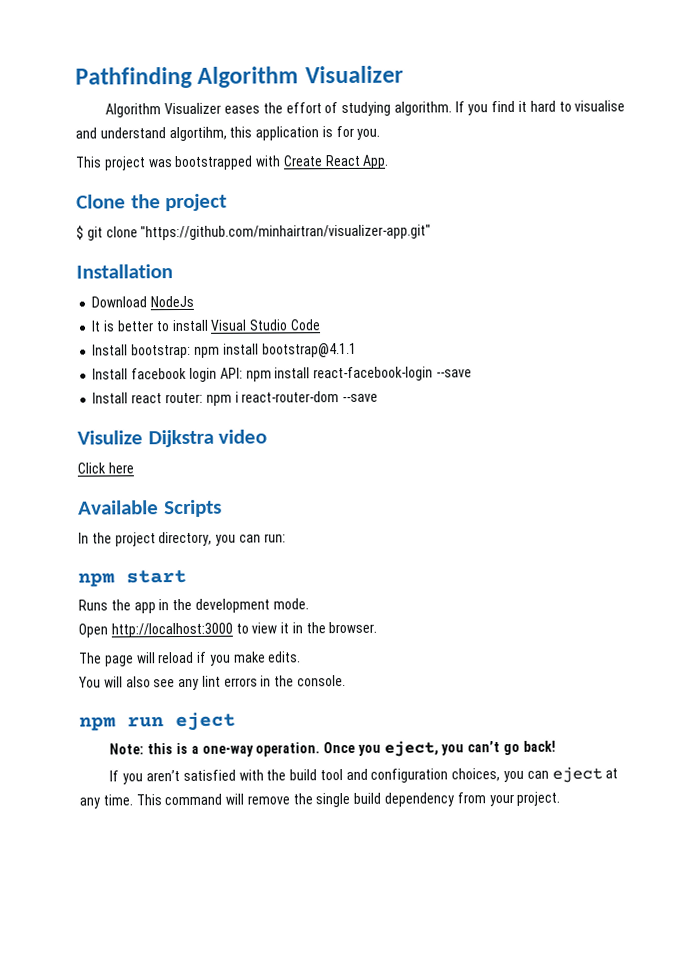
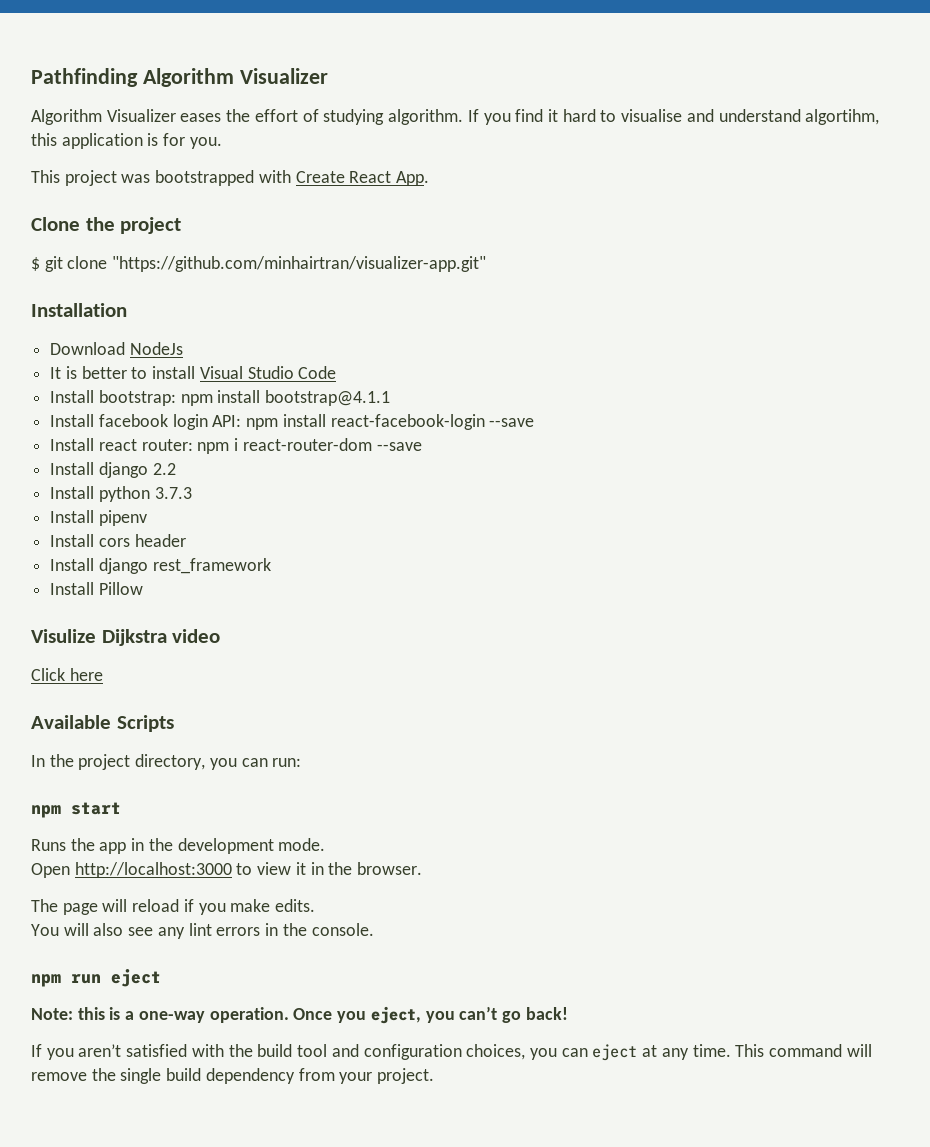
(379, 398) none -> [50,462,176,478] [50,486,192,502] [50,510,147,526] [50,534,186,547] [50,558,271,574] [50,582,143,595] // Install django 2.2 // Install python 3.7.3 // Install pipenv // Install cors header // Install django rest_framework // Install Pillow

